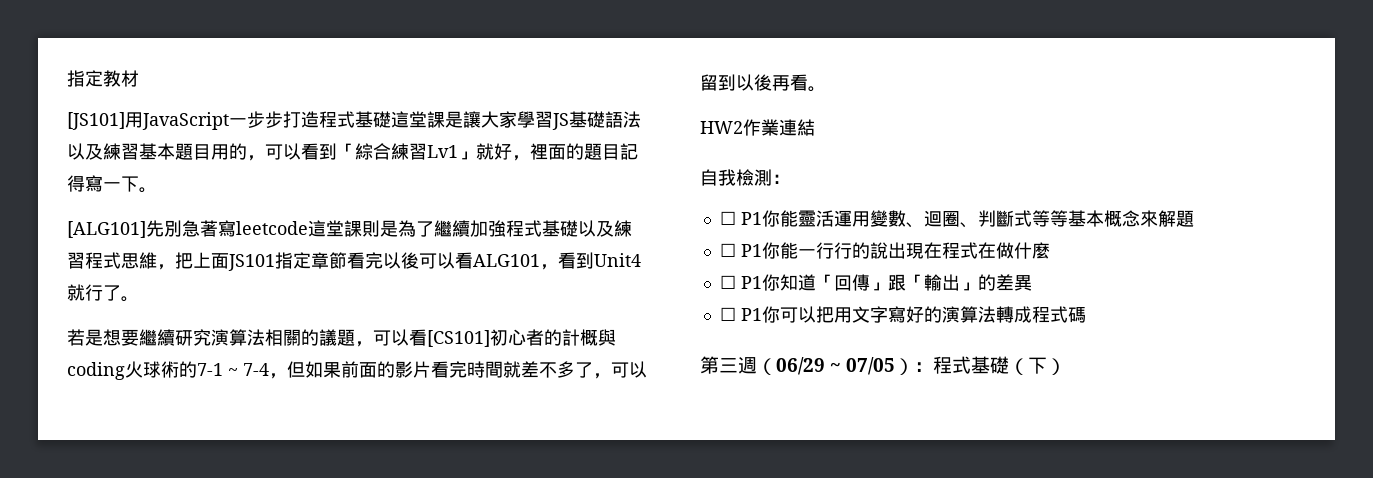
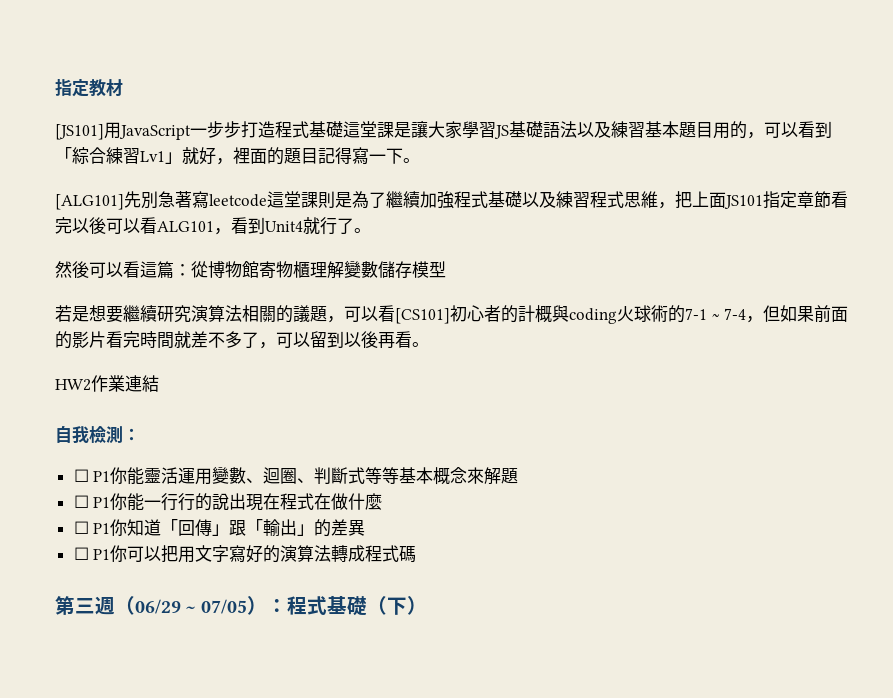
(139, 299) none -> [55,260,446,279] // 然後可以看這篇：從博物館寄物櫃理解變數儲存模型

